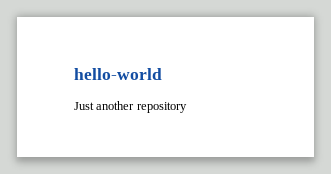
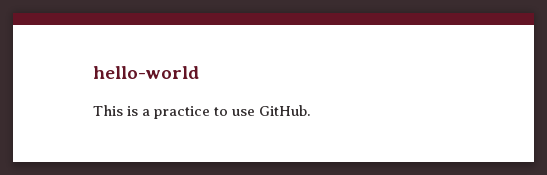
[74,101,187,113] Just another repository -> [93,105,312,119] This is a practice to use GitHub.

